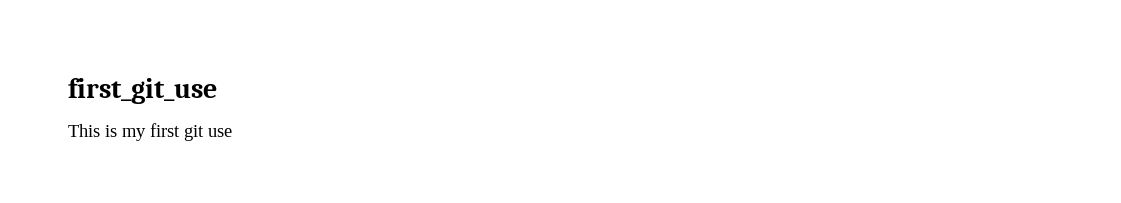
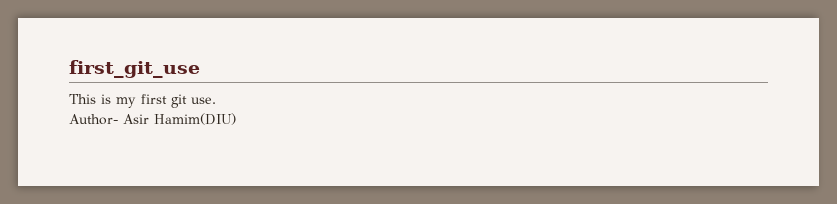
[208,128,232,137] use -> [191,97,216,104] [69,113,236,125] use. // Author- Asir Hamim(DIU)

